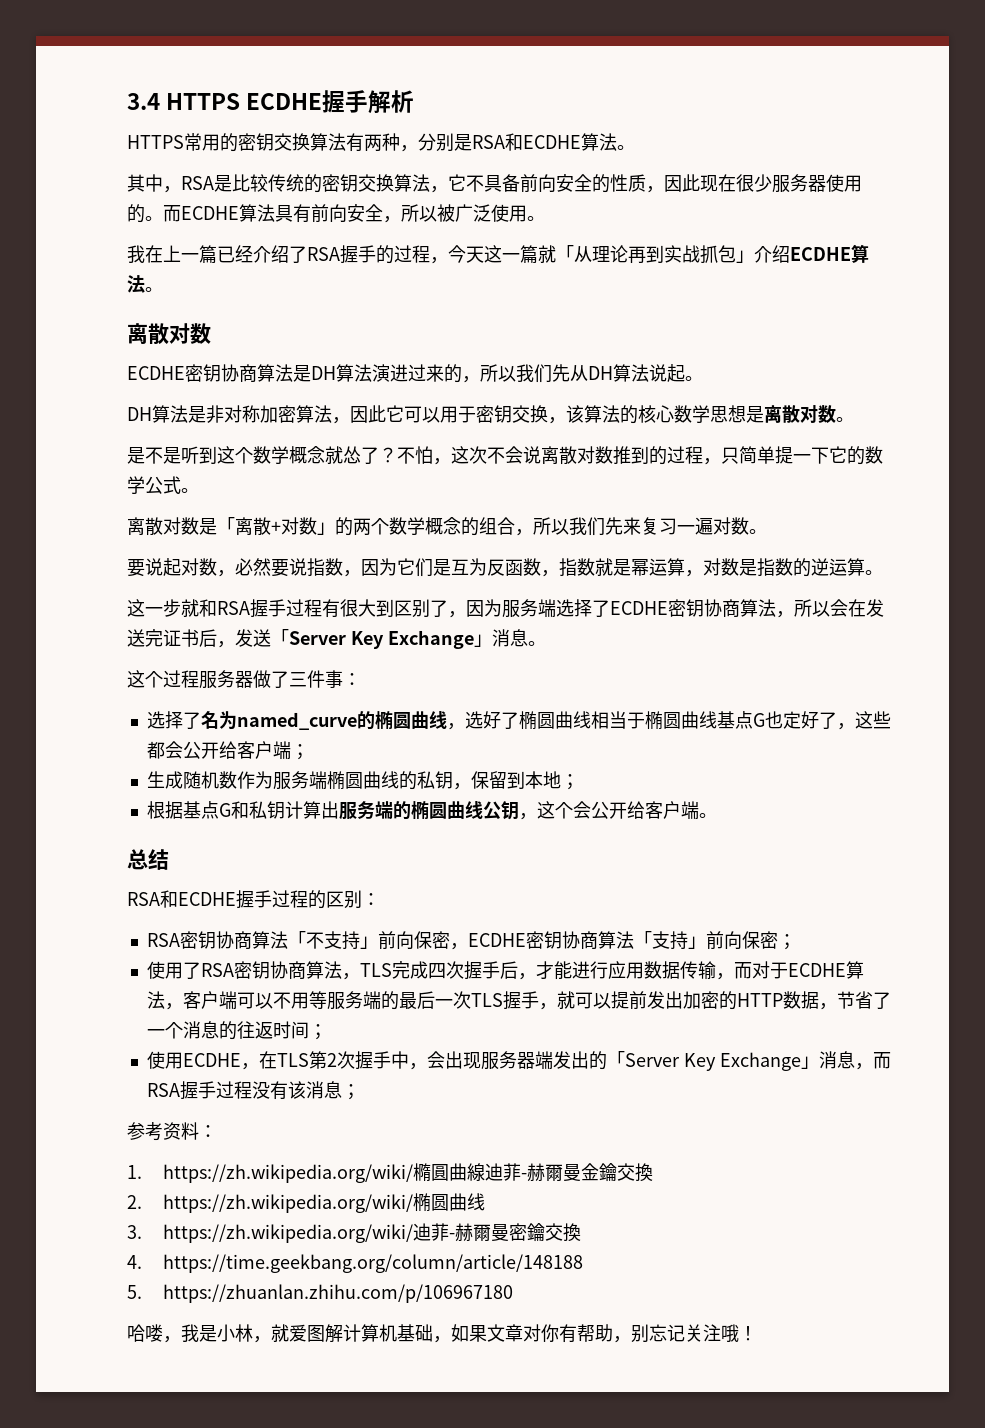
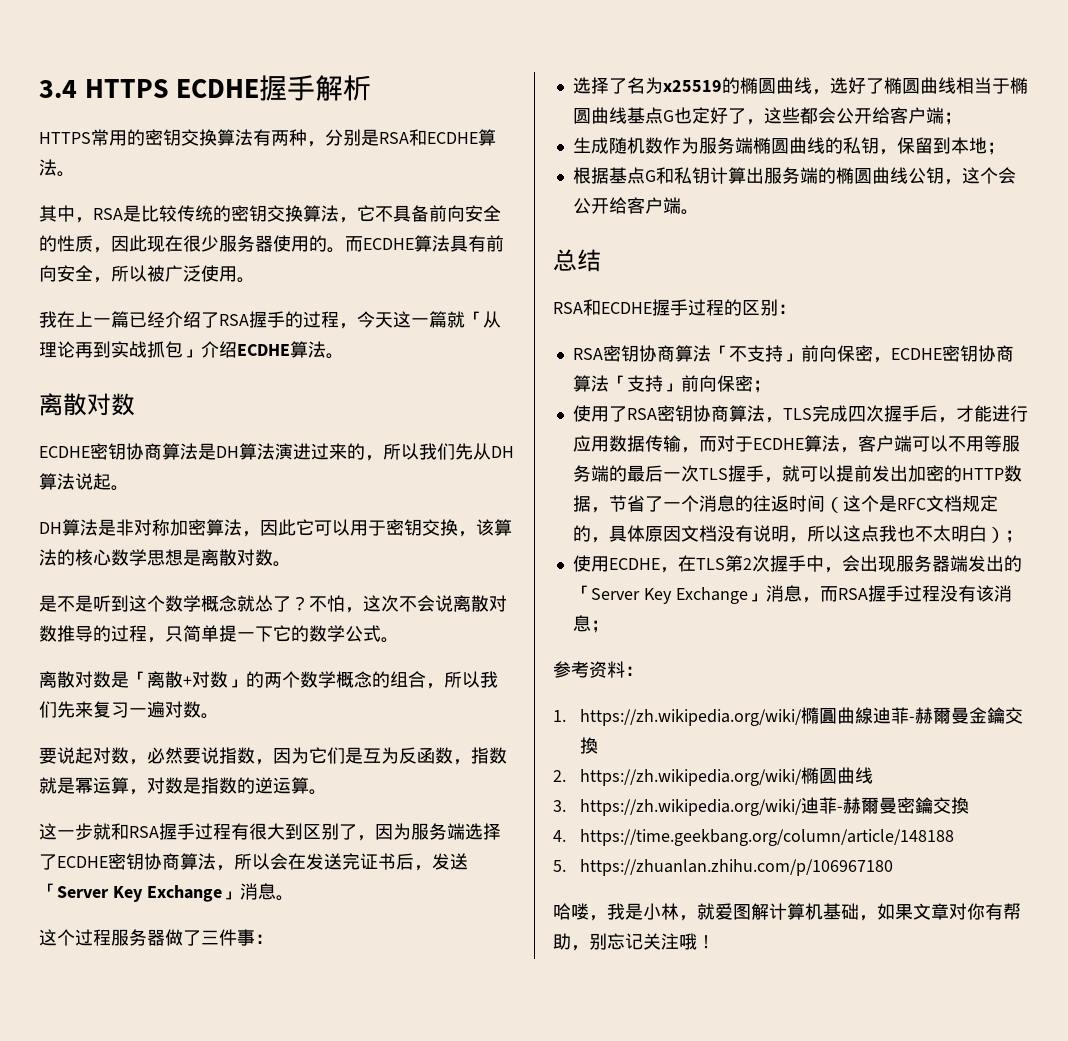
[631,446,649,464] 到 -> [75,626,93,642] 导
[236,712,357,730] named_curve -> [662,80,722,92] x25519
(309, 1030) none -> [824,495,998,513] [572,525,1005,543] （这个是RFC文档规定的，具体原因文档没有说明，所以这点我也不太明白）

